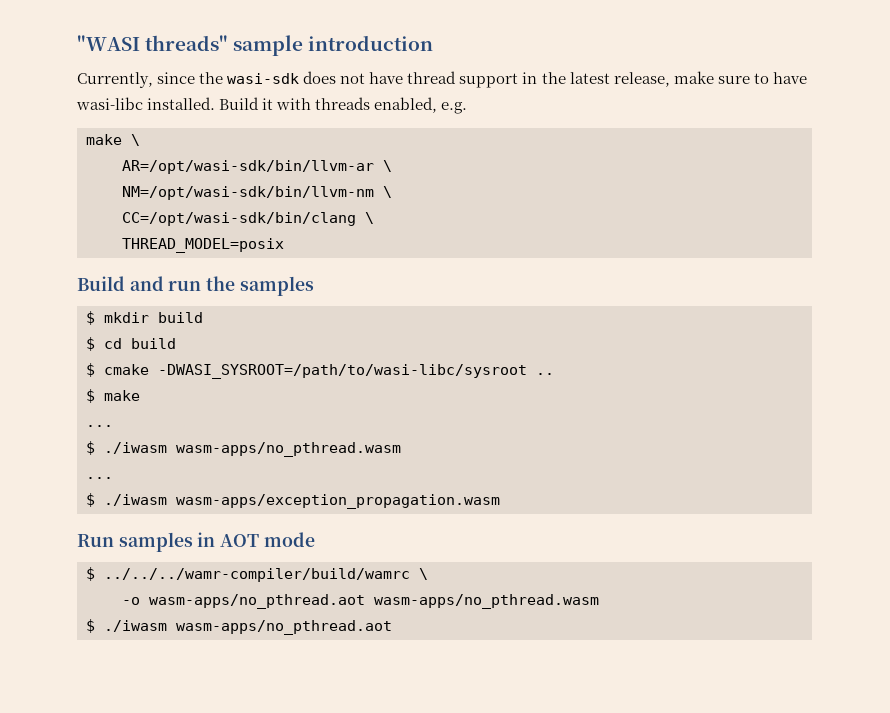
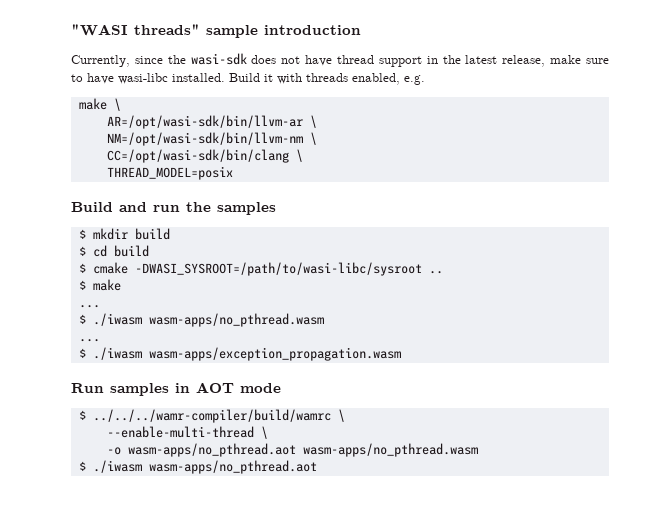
(428, 574) none -> [106,426,268,439] // --enable-multi-thread \

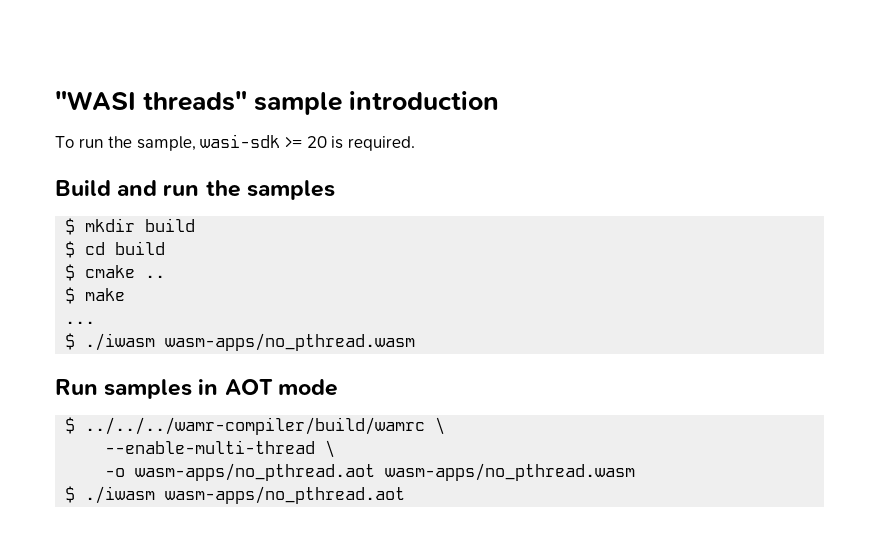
[71,53,609,67] [71,73,425,85] [78,98,121,111] [106,115,317,129] [106,132,317,146] [106,149,303,163] [106,166,233,180] Currently, since the wasi-sdk does not have thread support in the latest release, make sure to have wasi-libc installed. Build it with threads enabled, e.g. // make \ // AR=/opt/wasi-sdk/bin/llvm-ar \ // NM=/opt/wasi-sdk/bin/llvm-nm \ // CC=/opt/wasi-sdk/bin/clang \ // THREAD_MODEL=posix -> [55,134,415,151] To run the sample, wasi-sdk >= 20 is required.
[134,262,422,276] -DWASI_SYSROOT=/path/to/wasi-libc/sysroot -> (136, 271) none
[78,339,100,342] [78,347,401,361] // ... // $ ./iwasm wasm-apps/exception_propagation.wasm -> (416, 342) none

